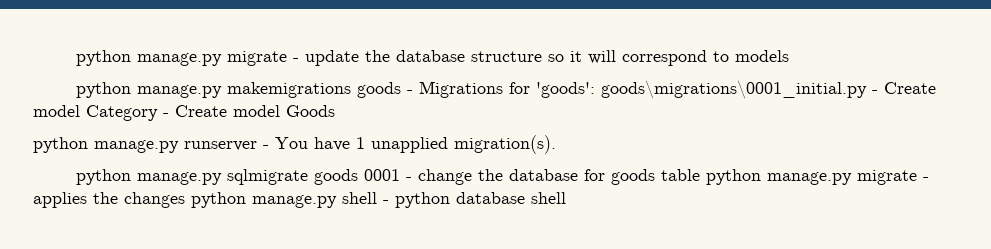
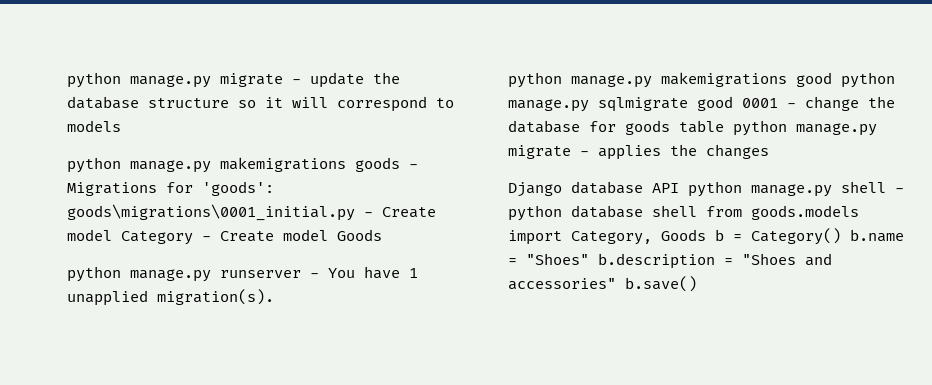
[227,169,359,185] sqlmigrate goods -> [661,72,895,88] [508,96,733,112] makemigrations good python manage.py sqlmigrate good
(185, 200) none -> [508,181,679,197] // Django database API
(566, 198) none -> [706,205,859,220] [508,228,904,245] [508,253,832,269] [508,276,697,292] from goods.models import Category, Goods b = Category() b.name = "Shoes" b.description = "Shoes and accessories" b.save()

